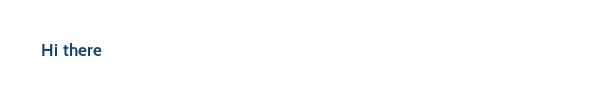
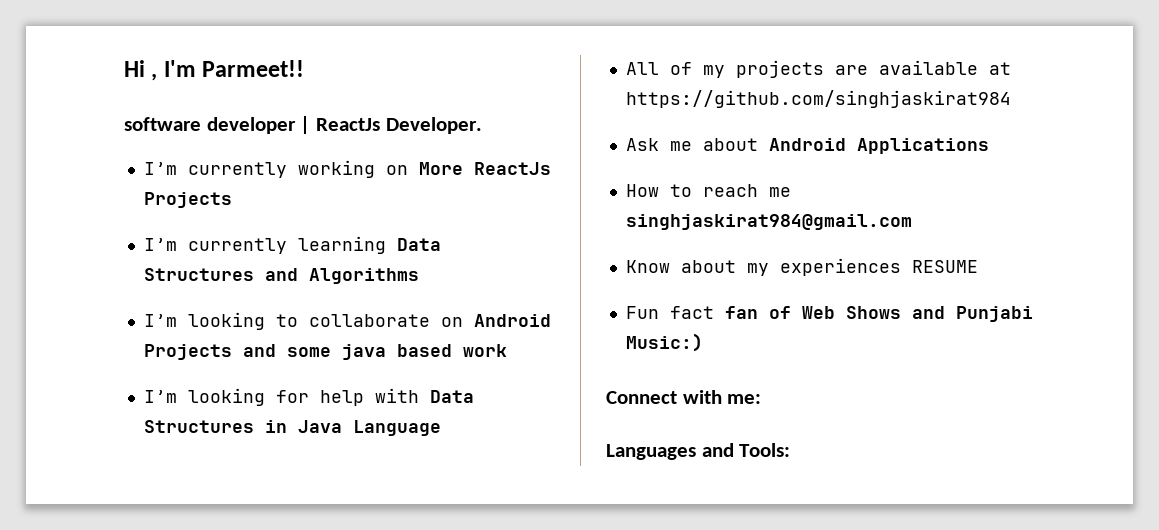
[62,43,102,56] there -> [151,60,305,81] [124,116,482,134] [143,160,551,178] [143,192,232,208] [143,236,441,254] [143,268,419,284] [143,312,551,330] [143,344,507,360] [143,388,474,406] [143,420,441,436] [625,60,1011,78] [625,90,1011,108] [625,138,989,154] [625,184,791,197] [625,214,912,230] [625,258,978,276] [625,306,1033,322] [625,333,703,352] [606,390,762,404] [606,443,791,460] , I'm Parmeet!! // software developer | ReactJs Developer. // I’m currently working on More ReactJs Projects // I’m currently learning Data Structures and Algorithms // I’m looking to collaborate on Android Projects and some java based work // I’m looking for help with Data Structures in Java Language // All of my projects are available at https://github.com/singhjaskirat984 // Ask me about Android Applications // How to reach me singhjaskirat984@gmail.com // Know about my experiences RESUME // Fun fact fan of Web Shows and Punjabi Music:) // Connect with me: // Languages and Tools:

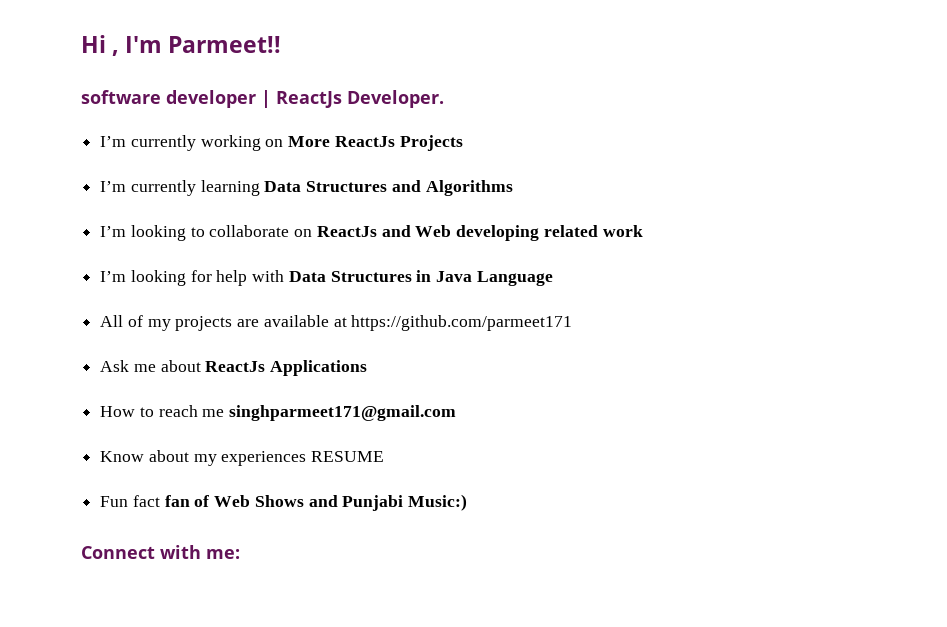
[473,314,551,327] [143,344,452,360] Android Projects and some java based -> [316,225,598,241] ReactJs and Web developing related
[625,90,1011,108] https://github.com/singhjaskirat984 -> [351,315,573,331] https://github.com/parmeet171
[768,138,846,151] Android -> [205,361,266,372] ReactJs
[625,214,912,230] singhjaskirat984@gmail.com -> [229,405,457,421] singhparmeet171@gmail.com
[606,443,791,460] // Languages and Tools: -> (240, 554) none

